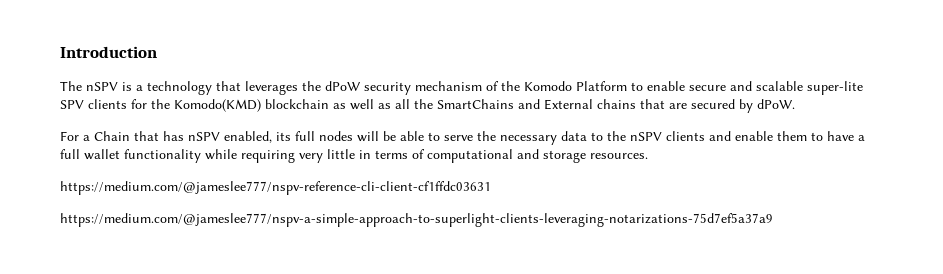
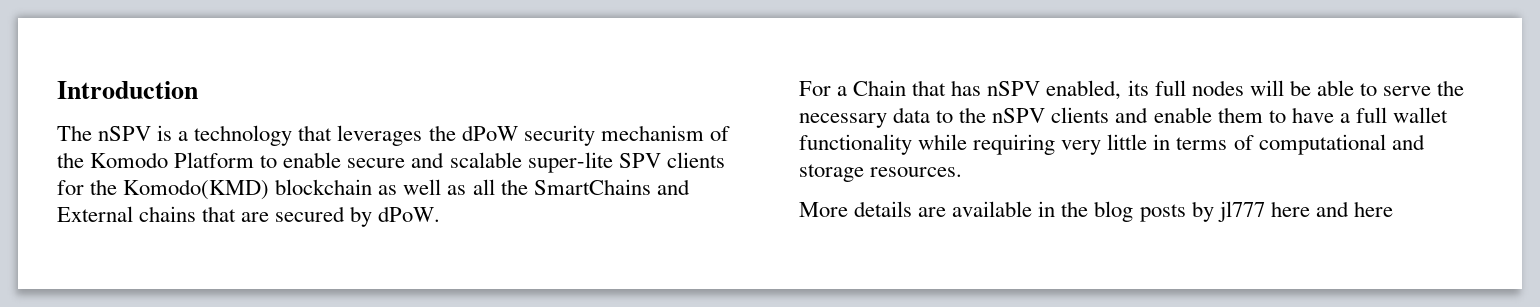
[60,181,491,195] [60,213,773,227] https://medium.com/@jameslee777/nspv-reference-cli-client-cf1ffdc03631 // https://medium.com/@jameslee777/nspv-a-simple-approach-to-superlight-clients-leveraging-notarizations-75d7ef5a37a9 -> [799,201,1393,222] More details are available in the blog posts by jl777 here and here

